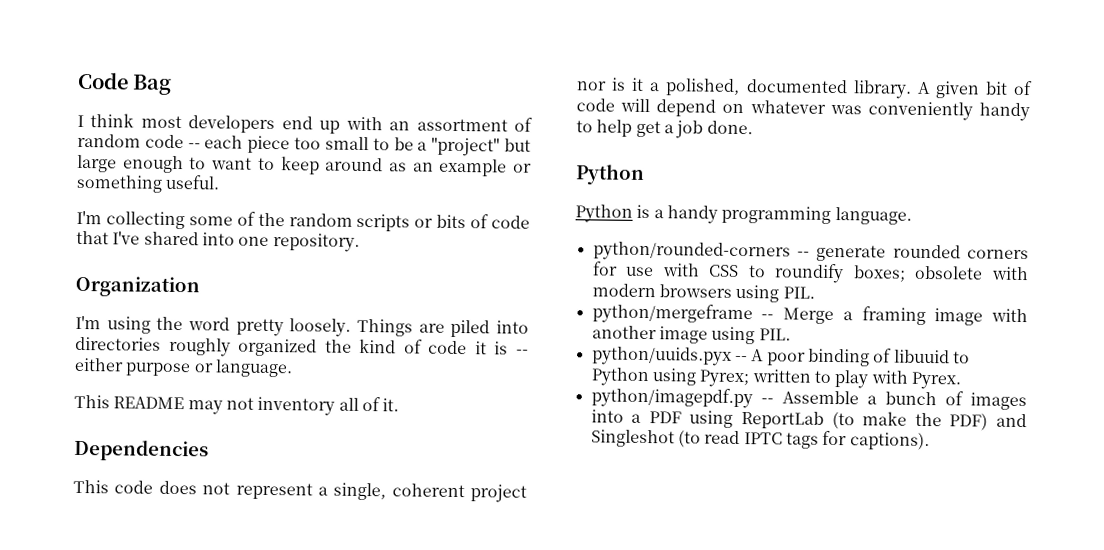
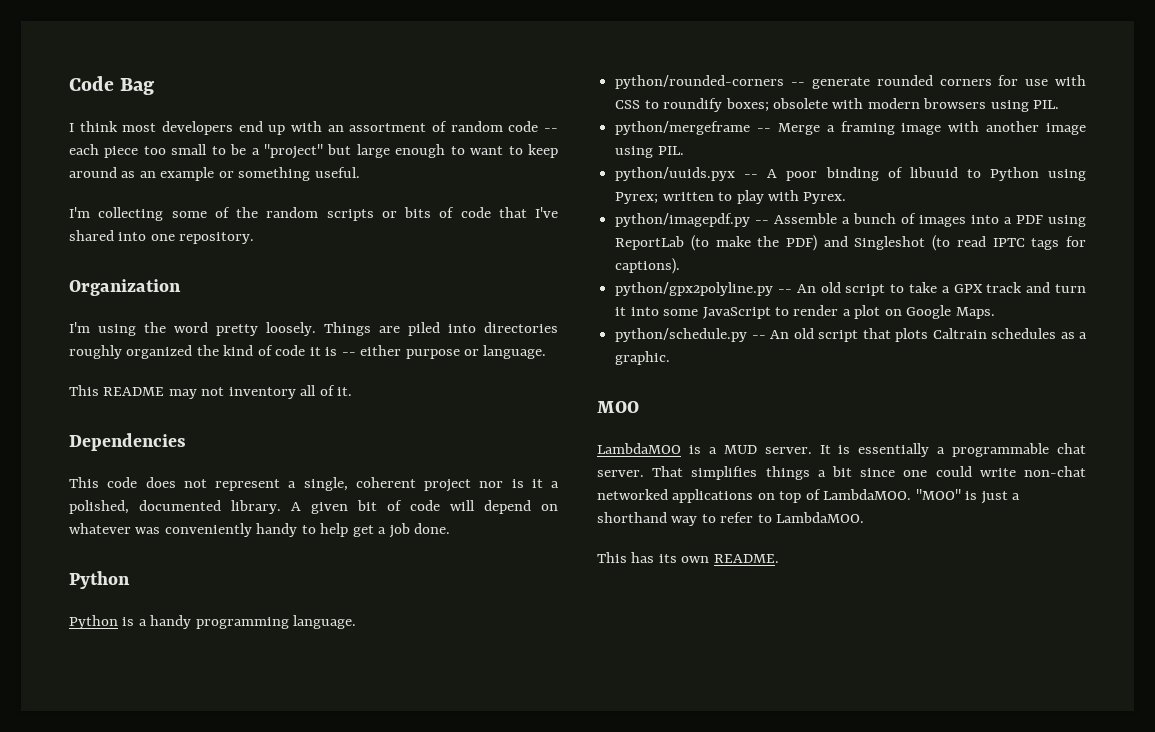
(930, 441) none -> [615,282,1086,296] [615,305,995,319] [615,328,1087,342] [615,351,671,365] [597,401,639,413] [597,443,1086,457] [597,466,1086,480] [597,489,1021,504] [597,512,865,526] [597,552,779,563] // python/gpx2polyline.py -- An old script to take a GPX track and turn it into some JavaScript to render a plot on Google Maps. // python/schedule.py -- An old script that plots Caltrain schedules as a graphic. // MOO // LambdaMOO is a MUD server. It is essentially a programmable chat server. That simplifies things a bit since one could write non-chat networked applications on top of LambdaMOO. "MOO" is just a shorthand way to refer to LambdaMOO. // This has its own README.

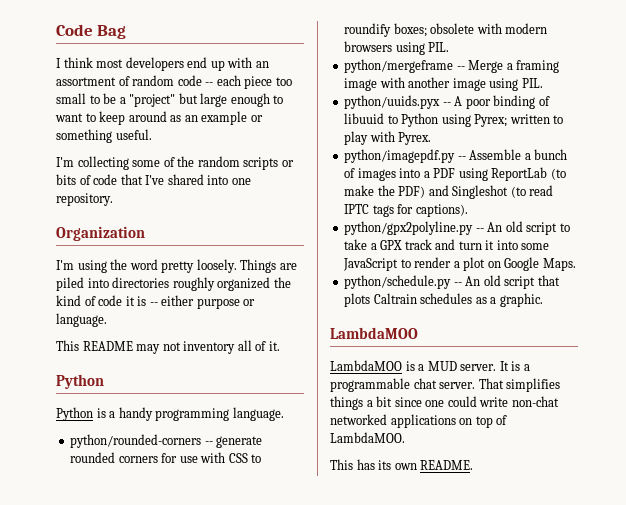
[69,433,186,451] [69,477,559,492] [69,500,558,514] [69,523,451,538] // Dependencies // This code does not represent a single, coherent project nor is it a polished, documented library. A given bit of code will depend on whatever was conveniently handy to help get a job done. -> (280, 346) none
[597,401,639,413] MOO -> [330,327,418,339] LambdaMOO
[858,443,930,457] essentially -> (521, 366) none
[915,489,1021,504] [597,512,865,526] "MOO" is just a shorthand way to refer to LambdaMOO. -> (405, 437) none

